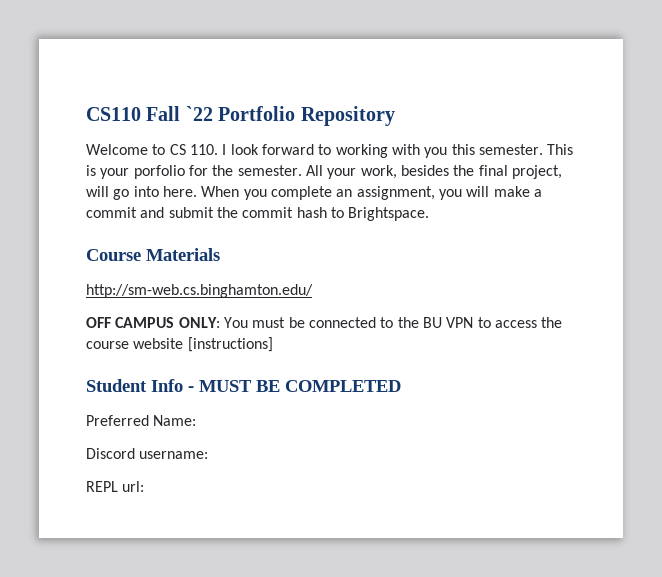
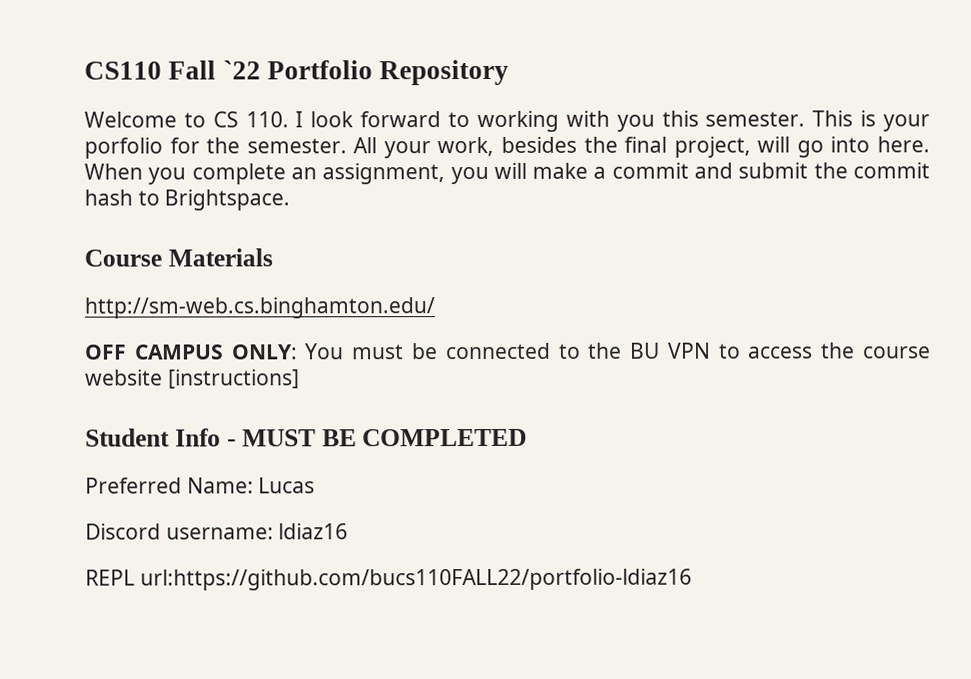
(197, 420) none -> [258,477,316,494] Lucas
(209, 455) none -> [278,523,349,540] ldiaz16
[122,481,145,492] url: -> [139,568,692,591] url:https://github.com/bucs110FALL22/portfolio-ldiaz16

